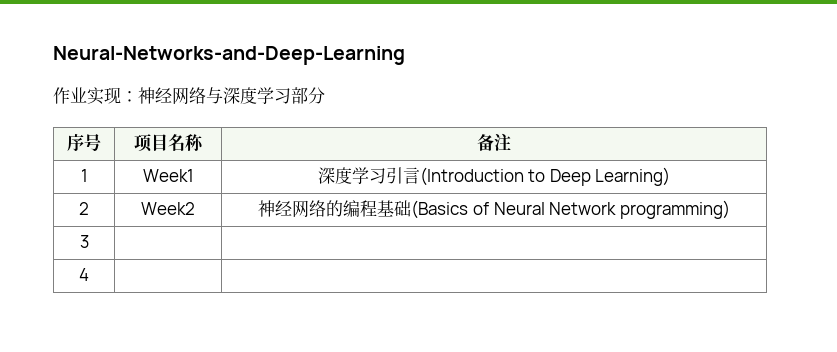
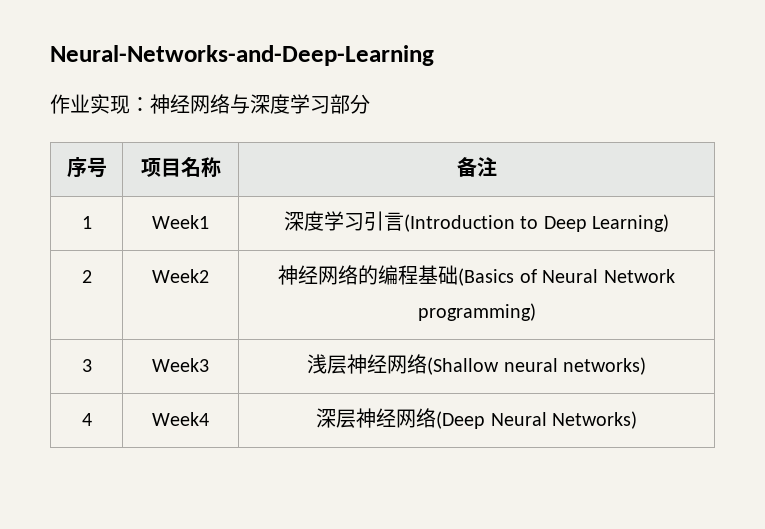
[79,268,89,281] | // 4 | | -> [152,358,209,372] [307,354,646,375] [81,413,92,426] [152,412,209,426] [316,408,637,429] Week3 | 浅层神经网络(Shallow neural networks) // 4 | Week4 | 深层神经网络(Deep Neural Networks)

